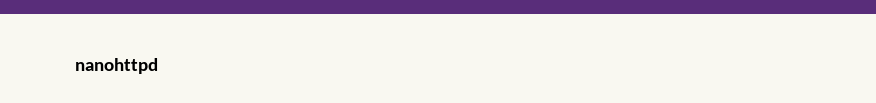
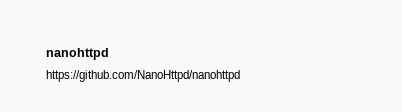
(158, 66) none -> [46,70,240,82] // https://github.com/NanoHttpd/nanohttpd

